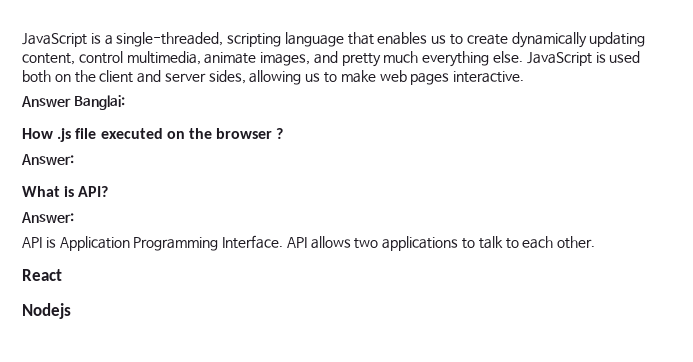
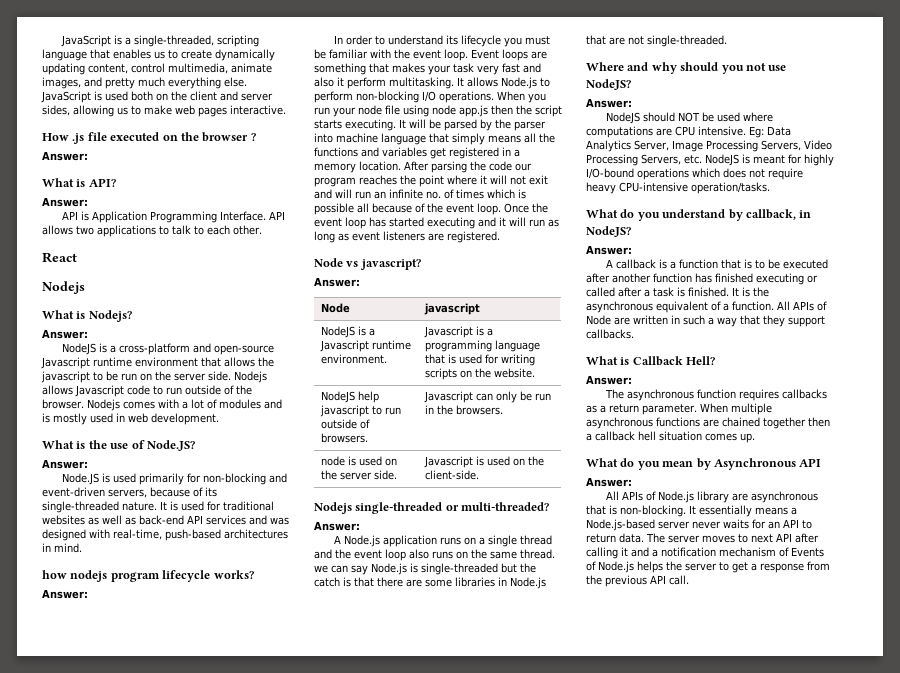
[21,95,125,110] // Answer Banglai: -> (286, 110) none
(71, 311) none -> [42,310,132,322] [42,329,88,339] [61,343,274,355] [41,357,274,369] [41,371,267,383] [42,385,252,397] [42,399,282,411] [42,413,219,425] [42,440,195,451] [42,459,88,469] [61,473,287,485] [42,487,217,498] [42,501,274,513] [42,515,289,525] [42,529,288,541] [42,543,82,553] [42,570,254,582] [42,589,88,599] [333,35,550,47] [314,49,547,61] [314,63,541,75] [314,77,550,89] [314,91,546,103] [314,105,562,117] [314,119,546,131] [314,133,555,145] [314,147,520,159] [314,161,532,173] [314,175,548,187] [314,189,526,199] [314,203,548,215] [314,217,559,229] [314,231,500,243] [314,258,421,270] [314,277,360,287] [320,303,350,313] [423,303,480,315] [320,326,375,338] [319,340,411,352] [320,354,387,364] [423,326,493,338] [424,340,540,352] [424,354,535,366] [424,368,535,380] [320,391,379,403] [319,405,401,417] [320,419,370,429] [320,433,368,443] [423,391,551,403] [424,405,503,415] [320,456,397,466] [320,470,397,480] [423,456,544,468] [424,470,479,480] [314,502,550,514] [314,521,360,531] [333,535,552,547] [314,549,555,561] [314,563,536,575] [314,577,546,589] [586,35,727,47] [586,62,787,74] [586,79,631,90] [586,98,632,108] [605,112,773,124] [586,126,791,138] [586,140,832,152] [586,154,834,166] [586,168,803,180] [586,182,770,194] [586,209,812,221] [586,226,631,237] [586,245,632,255] [605,259,828,269] [586,273,818,285] [586,287,769,297] [586,301,827,313] [586,315,825,327] [586,329,634,339] [586,356,716,366] [586,375,632,385] [604,389,827,401] [586,403,772,415] [586,417,830,429] [586,431,755,443] [586,458,822,470] [586,477,632,487] [605,491,818,503] [586,505,797,517] [586,519,812,531] [586,533,819,543] [586,547,824,559] [586,561,830,573] [586,575,689,587] // What is Nodejs? // Answer: // NodeJS is a cross-platform and open-source Javascript runtime environment that allows the javascript to be run on the server side. Nodejs allows Javascript code to run outside of the browser. Nodejs comes with a lot of modules and is mostly used in web development. // What is the use of Node.JS? // Answer: // Node.JS is used primarily for non-blocking and event-driven servers, because of its single-threaded nature. It is used for traditional websites as well as back-end API services and was designed with real-time, push-based architectures in mind. // how nodejs program lifecycle works? // Answer: // In order to understand its lifecycle you must be familiar with the event loop. Event loops are something that makes your task very fast and also it perform multitasking. It allows Node.js to perform non-blocking I/O operations. When you run your node file using node app.js then the script starts executing. It will be parsed by the parser into machine language that simply means all the functions and variables get registered in a memory location. After parsing the code our program reaches the point where it will not exit and will run an infinite no. of times which is possible all because of the event loop. Once the event loop has started executing and it will run as long as event listeners are registered. // Node vs javascript? // Answer: // Node | javascript // NodeJS is a Javascript runtime environment. | Javascript is a programming language that is used for writing scripts on the website. // NodeJS help javascript to run outside of browsers. | Javascript can only be run in the browsers. // node is used on the server side. | Javascript is used on the client-side. // Nodejs single-threaded or multi-threaded? // Answer: // A Node.js application runs on a single thread and the event loop also runs on the same thread. we can say Node.js is single-threaded but the catch is that there are some libraries in Node.js that are not single-threaded. // Where and why should you not use NodeJS? // Answer: // NodeJS should NOT be used where computations are CPU intensive. Eg: Data Analytics Server, Image Processing Servers, Video Processing Servers, etc. NodeJS is meant for highly I/O-bound operations which does not require heavy CPU-intensive operation/tasks. // What do you understand by callback, in NodeJS? // Answer: // A callback is a function that is to be executed after another function has finished executing or called after a task is finished. It is the asynchronous equivalent of a function. All APIs of Node are written in such a way that they support callbacks. // What is Callback Hell? // Answer: // The asynchronous function requires callbacks as a return parameter. When multiple asynchronous functions are chained together then a callback hell situation comes up. // What do you mean by Asynchronous API // Answer: // All APIs of Node.js library are asynchronous that is non-blocking. It essentially means a Node.js-based server never waits for an API to return data. The server moves to next API after calling it and a notification mechanism of Events of Node.js helps the server to get a response from the previous API call.

